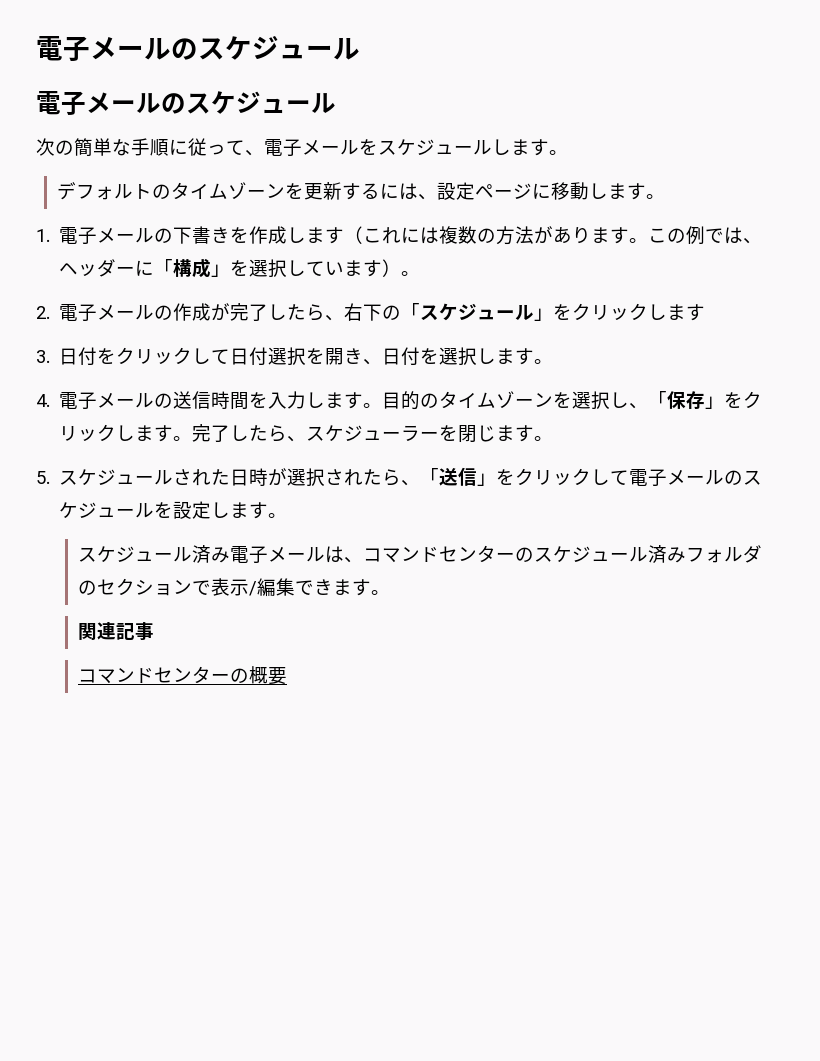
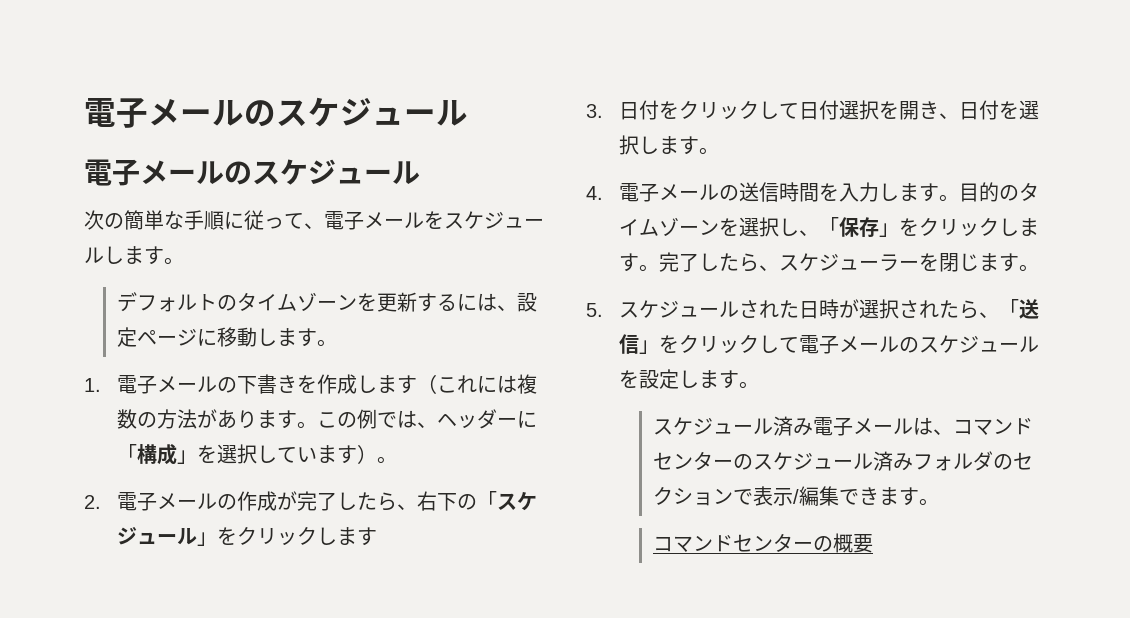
[77,622,154,640] // 関連記事 -> (939, 502) none

